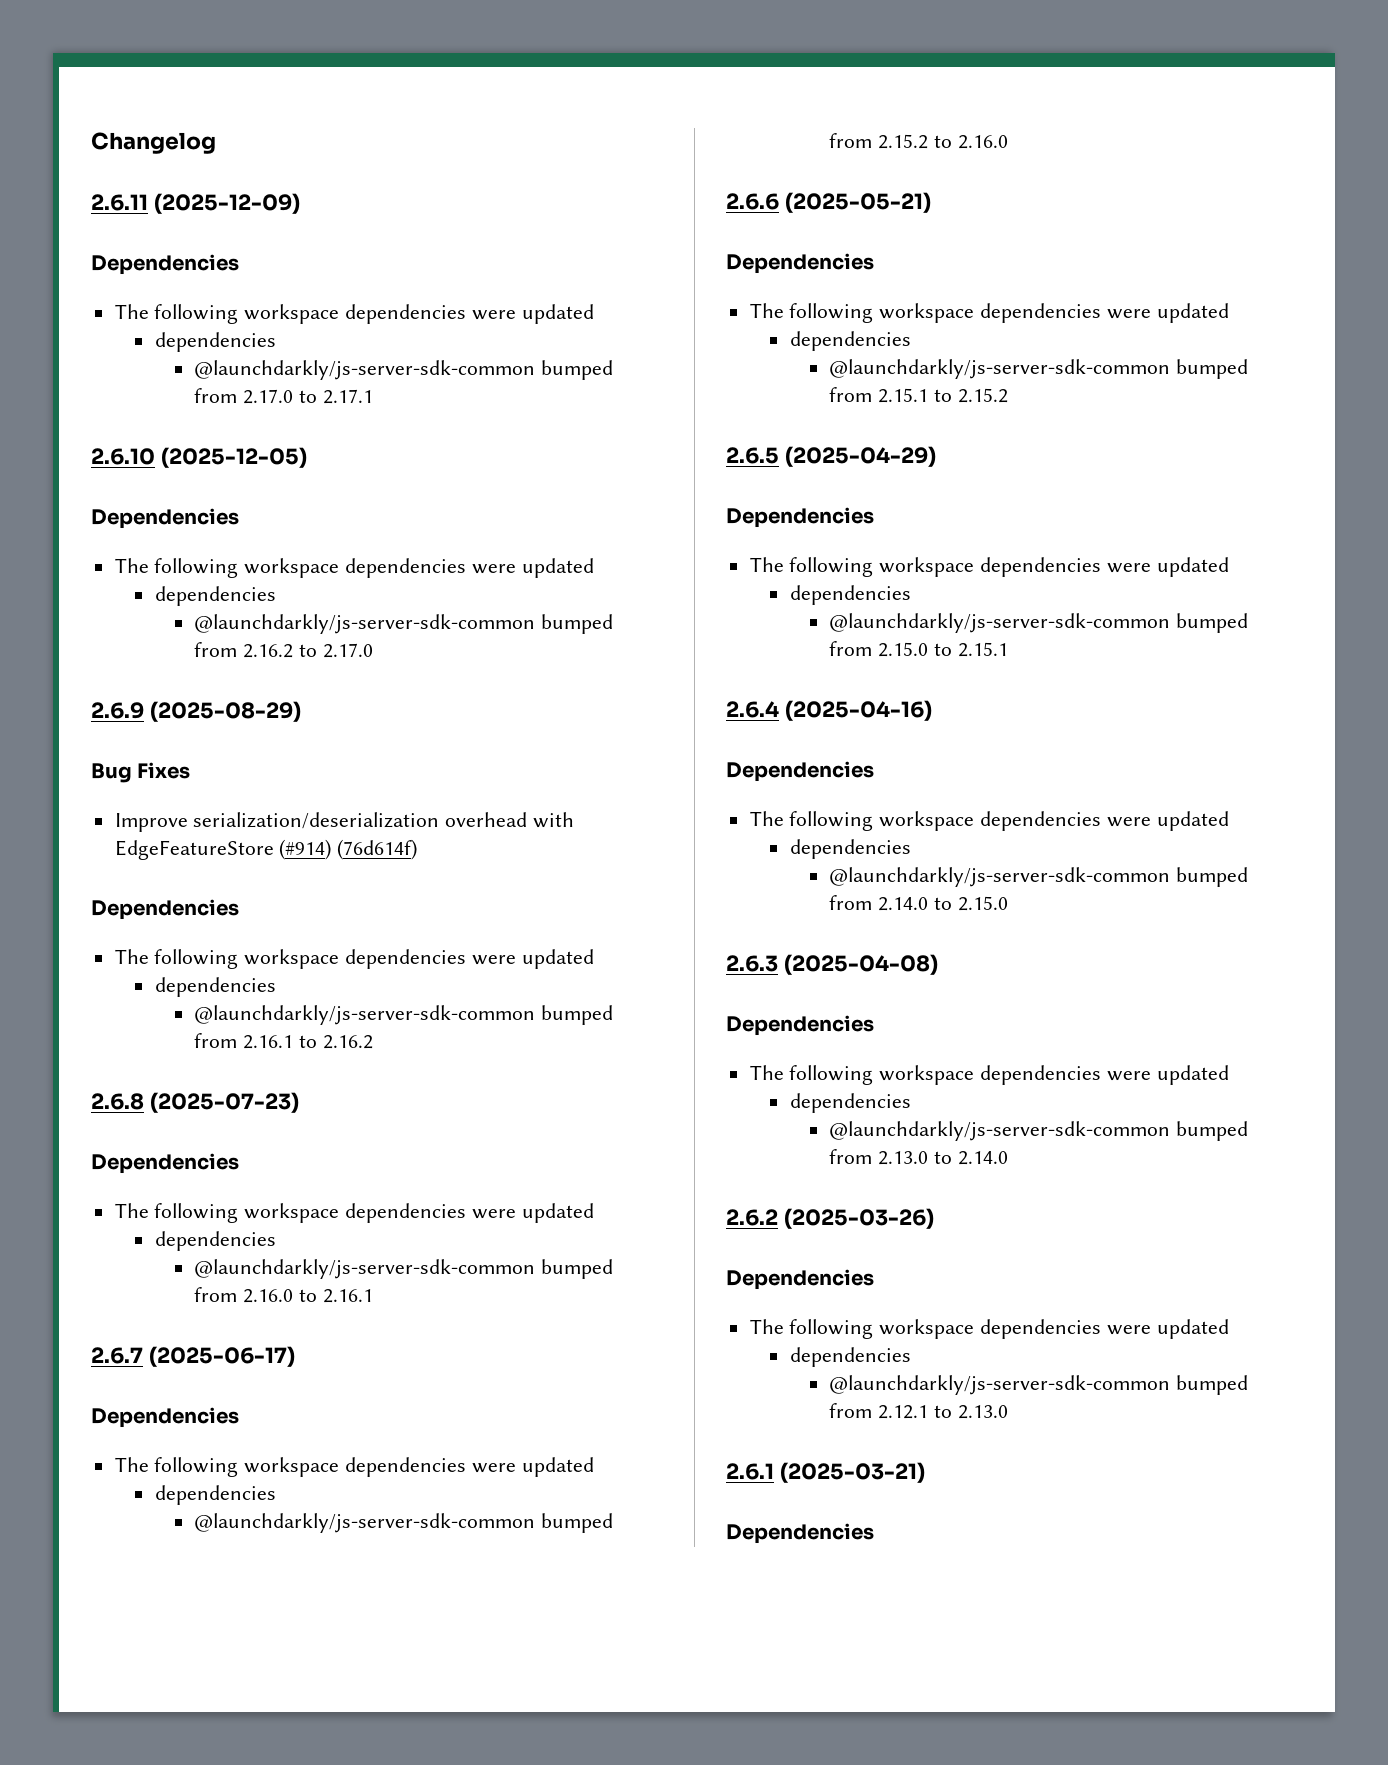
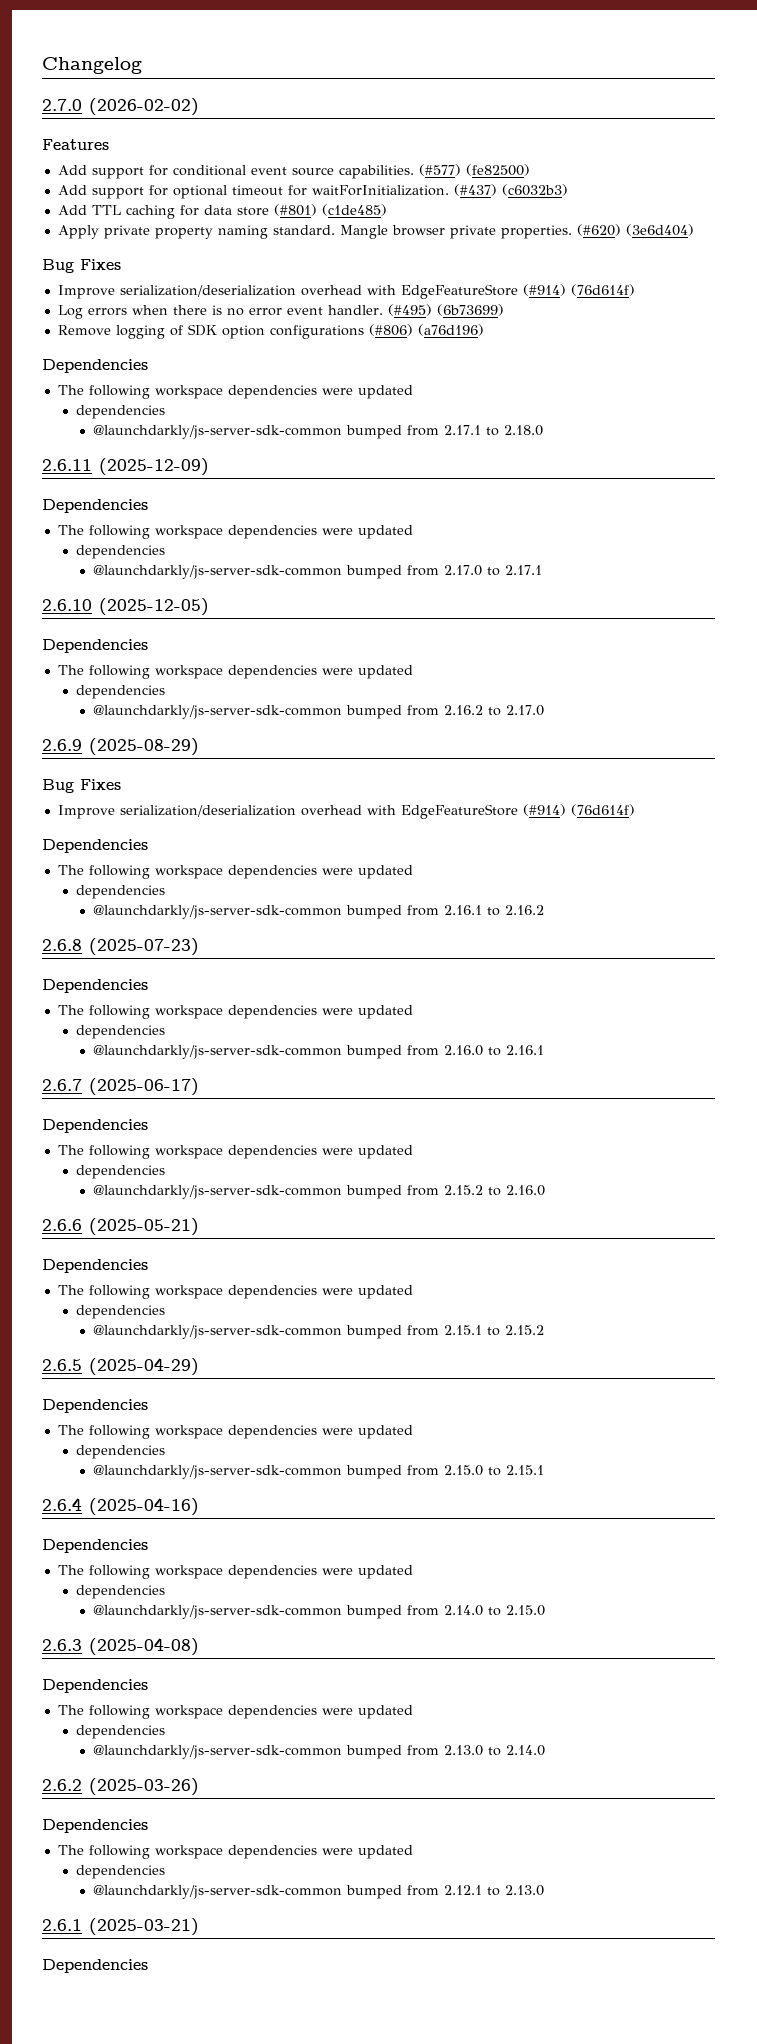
(216, 143) none -> [42,98,199,116] [42,139,109,150] [57,164,530,179] [57,184,568,199] [57,204,387,219] [57,224,694,239] [42,259,121,273] [57,284,635,299] [57,304,504,319] [57,324,484,339] [42,359,148,373] [57,385,413,399] [75,405,165,419] [93,425,544,439] // 2.7.0 (2026-02-02) // Features // Add support for conditional event source capabilities. (#577) (fe82500) // Add support for optional timeout for waitForInitialization. (#437) (c6032b3) // Add TTL caching for data store (#801) (c1de485) // Apply private property naming standard. Mangle browser private properties. (#620) (3e6d404) // Bug Fixes // Improve serialization/deserialization overhead with EdgeFeatureStore (#914) (76d614f) // Log errors when there is no error event handler. (#495) (6b73699) // Remove logging of SDK option configurations (#806) (a76d196) // Dependencies // The following workspace dependencies were updated // dependencies // @launchdarkly/js-server-sdk-common bumped from 2.17.1 to 2.18.0

